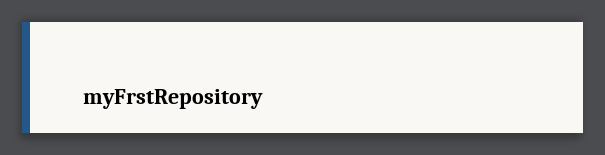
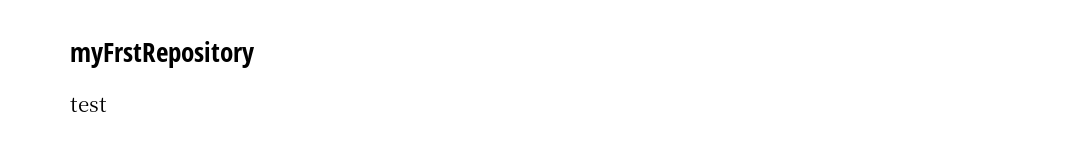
(263, 99) none -> [70,97,107,112] // test

